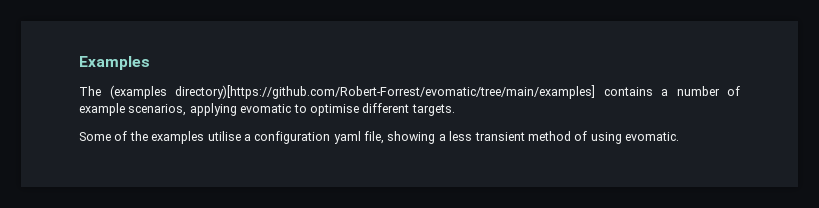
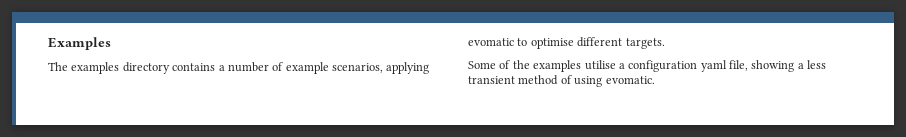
[109,85,595,99] (examples directory)[https://github.com/Robert-Forrest/evomatic/tree/main/examples] -> [71,62,170,74] examples directory

